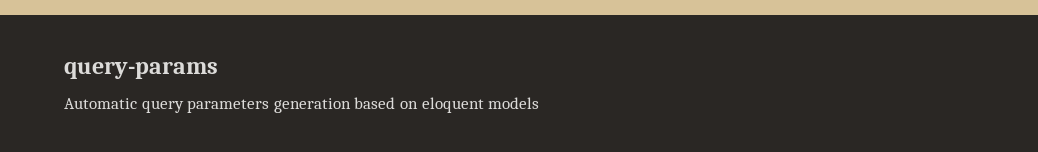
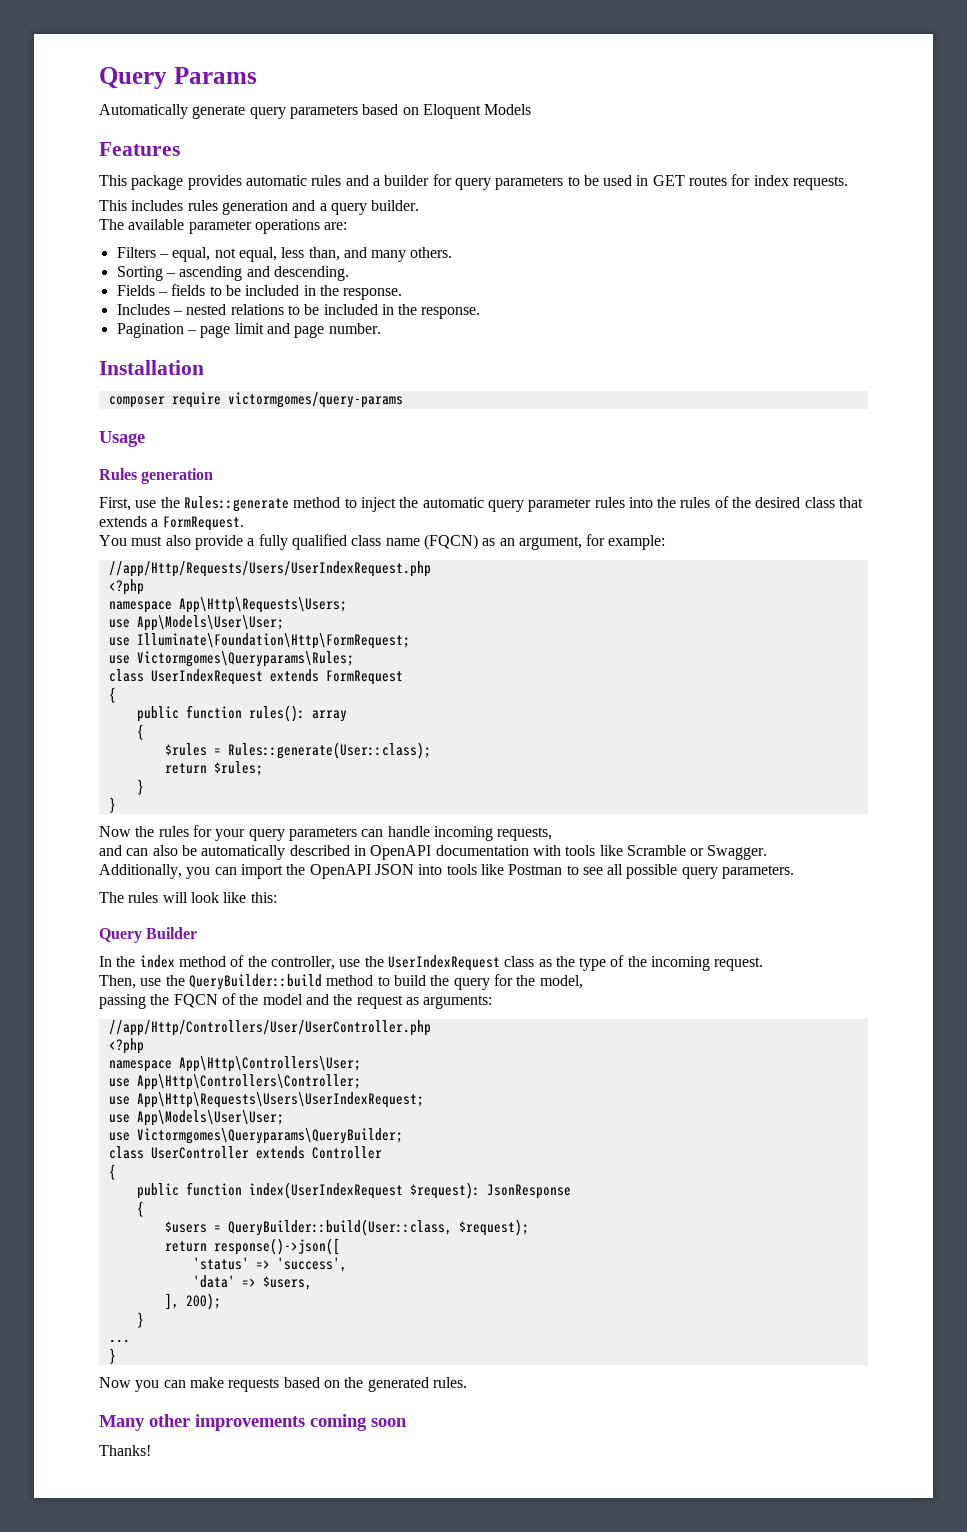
[64,61,218,79] [64,97,540,113] query-params // Automatic query parameters generation based on eloquent models -> [99,67,257,89] [99,104,532,119] [99,142,180,156] [99,174,849,190] [99,200,420,215] [99,219,348,234] [116,247,453,262] [116,266,349,281] [116,284,403,300] [116,304,481,319] [116,323,381,338] [99,360,204,375] [108,392,403,408] [99,431,145,447] [99,468,214,484] [99,496,864,512] [99,516,244,531] [99,534,666,550] [108,561,431,577] [108,579,144,595] [108,597,347,613] [108,615,284,631] [108,633,410,649] [108,651,354,667] [108,669,403,685] [108,687,116,703] [136,705,347,722] [136,724,144,740] [164,742,431,759] [164,761,263,776] [136,779,144,795] [108,797,116,813] [99,825,553,841] [99,845,768,860] [99,864,795,879] [99,892,277,903] [99,927,198,943] [99,955,764,971] [99,974,583,990] [99,993,493,1009] [108,1020,431,1036] [108,1038,144,1054] [108,1056,361,1072] [108,1074,361,1090] [108,1092,424,1108] [108,1110,284,1126] [108,1128,403,1144] [108,1146,382,1159] [108,1164,116,1180] [136,1182,571,1199] [136,1201,144,1217] [164,1219,529,1236] [164,1238,340,1255] [192,1257,347,1272] [192,1275,312,1290] [164,1293,221,1310] [136,1312,144,1328] [108,1339,130,1343] [108,1348,116,1364] [99,1377,467,1392] [99,1414,407,1431] [99,1445,151,1456] Query Params // Automatically generate query parameters based on Eloquent Models // Features // This package provides automatic rules and a builder for query parameters to be used in GET routes for index requests. // This includes rules generation and a query builder. // The available parameter operations are: // Filters – equal, not equal, less than, and many others. // Sorting – ascending and descending. // Fields – fields to be included in the response. // Includes – nested relations to be included in the response. // Pagination – page limit and page number. // Installation // composer require victormgomes/query-params // Usage // Rules generation // First, use the Rules::generate method to inject the automatic query parameter rules into the rules of the desired class that extends a FormRequest. // You must also provide a fully qualified class name (FQCN) as an argument, for example: // //app/Http/Requests/Users/UserIndexRequest.php // <?php // namespace App\Http\Requests\Users; // use App\Models\User\User; // use Illuminate\Foundation\Http\FormRequest; // use Victormgomes\Queryparams\Rules; // class UserIndexRequest extends FormRequest // { // public function rules(): array // { // $rules = Rules::generate(User::class); // return $rules; // } // } // Now the rules for your query parameters can handle incoming requests, // and can also be automatically described in OpenAPI documentation with tools like Scramble or Swagger. // Additionally, you can import the OpenAPI JSON into tools like Postman to see all possible query parameters. // The rules will look like this: // Query Builder // In the index method of the controller, use the UserIndexRequest class as the type of the incoming request. // Then, use the QueryBuilder::build method to build the query for the model, // passing the FQCN of the model and the request as arguments: // //app/Http/Controllers/User/UserController.php // <?php // namespace App\Http\Controllers\User; // use App\Http\Controllers\Controller; // use App\Http\Requests\Users\UserIndexRequest; // use App\Models\User\User; // use Victormgomes\Queryparams\QueryBuilder; // class UserController extends Controller // { // public function index(UserIndexRequest $request): JsonResponse // { // $users = QueryBuilder::build(User::class, $request); // return response()->json([ // 'status' => 'success', // 'data' => $users, // ], 200); // } // ... // } // Now you can make requests based on the generated rules. // Many other improvements coming soon // Thanks!

